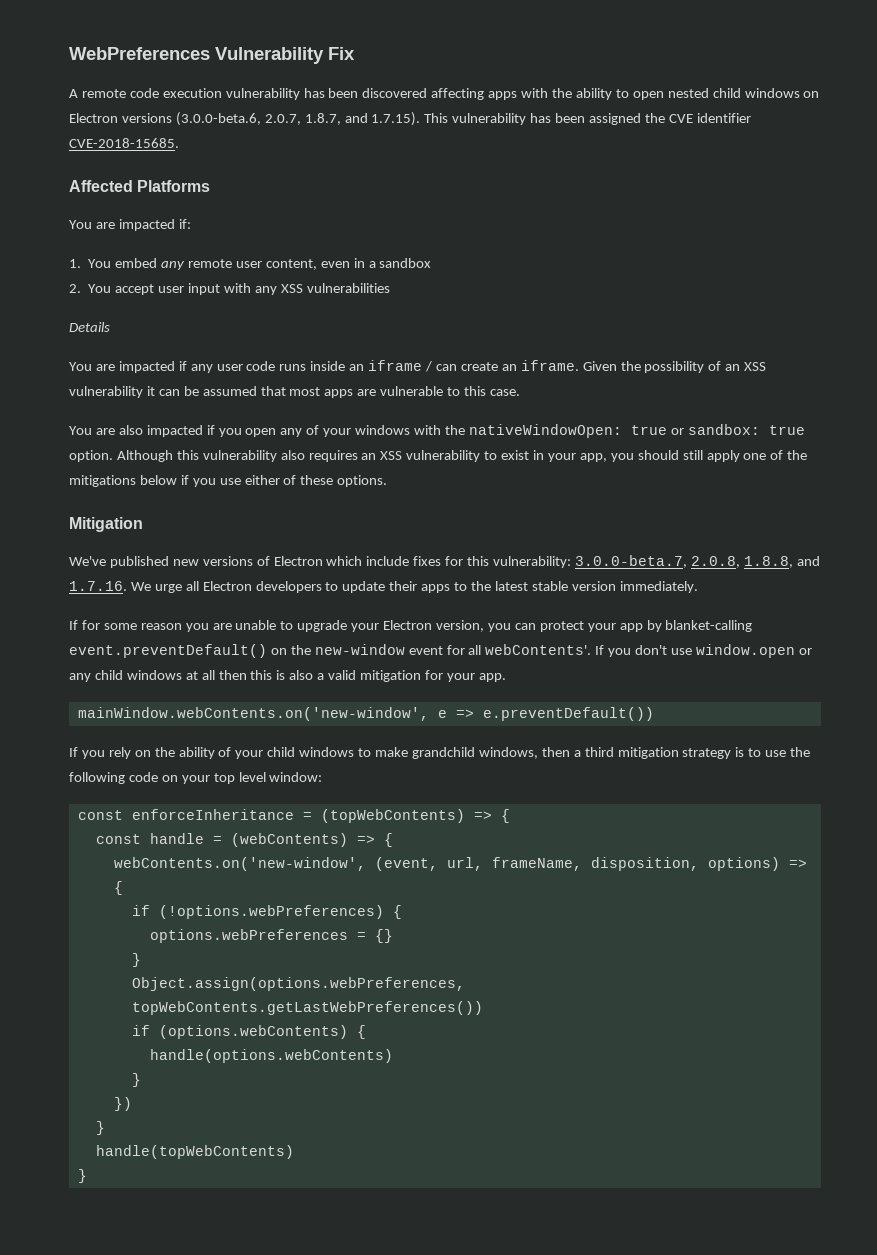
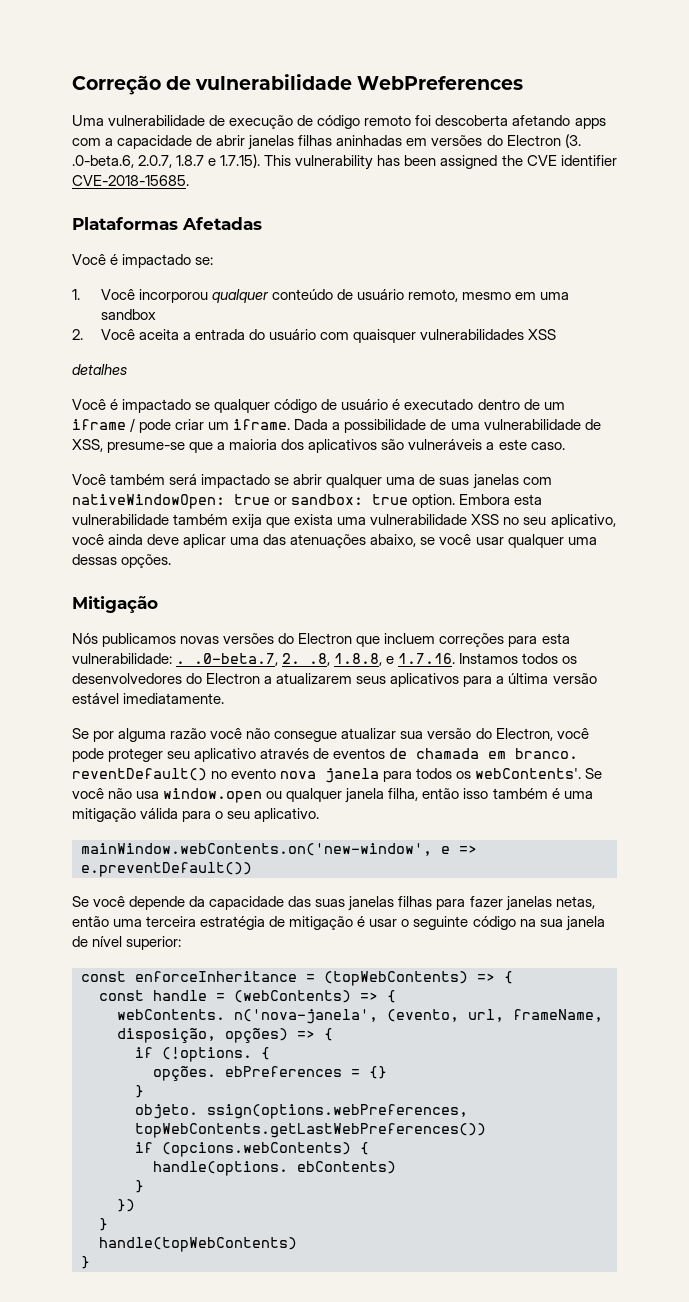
[69,47,355,64] [69,88,820,100] [69,112,368,126] WebPreferences Vulnerability Fix // A remote code execution vulnerability has been discovered affecting apps with the ability to open nested child windows on Electron versions (3.0.0-beta.6, 2.0.7, 1.8.7, and -> [72,74,524,95] [72,115,606,129] [72,134,581,150] [72,155,217,168] Correção de vulnerabilidade WebPreferences // Uma vulnerabilidade de execução de código remoto foi descoberta afetando apps com a capacidade de abrir janelas filhas aninhadas em versões do Electron (3. .0-beta.6, 2.0.7, 1.8.7 e
[69,180,211,192] [69,219,191,231] [69,258,432,270] [69,283,390,295] [69,322,110,332] [69,360,767,373] [69,386,520,398] [69,425,465,437] Affected Platforms // You are impacted if: // 1. You embed any remote user content, even in a sandbox // 2. You accept user input with any XSS vulnerabilities // Details // You are impacted if any user code runs inside an iframe / can create an iframe. Given the possibility of an XSS vulnerability it can be assumed that most apps are vulnerable to this case. // You are also impacted if you open any of your windows with the -> [72,217,262,230] [72,254,214,268] [72,289,570,303] [100,309,156,320] [72,329,557,343] [72,364,127,375] [72,399,565,413] [72,418,601,433] [72,439,565,453] [72,474,552,489] Plataformas Afetadas // Você é impactado se: // 1. Você incorporou qualquer conteúdo de usuário remoto, mesmo em uma sandbox // 2. Você aceita a entrada do usuário com quaisquer vulnerabilidades XSS // detalhes // Você é impactado se qualquer código de usuário é executado dentro de um iframe / pode criar um iframe. Dada a possibilidade de uma vulnerabilidade de XSS, presume-se que a maioria dos aplicativos são vulneráveis a este caso. // Você também será impactado se abrir qualquer uma de suas janelas com
[116,450,808,462] [69,475,388,487] [69,517,143,532] [69,555,820,568] [69,581,698,593] [69,620,753,632] [69,644,812,658] [69,670,506,682] [77,707,654,721] [69,747,811,759] [69,772,323,784] Although this vulnerability also requires an XSS vulnerability to exist in your app, you should still apply one of the mitigations below if you use either of these options. // Mitigation // We've published new versions of Electron which include fixes for this vulnerability: 3.0.0-beta.7, 2.0.8, 1.8.8, and 1.7.16. We urge all Electron developers to update their apps to the latest stable version immediately. // If for some reason you are unable to upgrade your Electron version, you can protect your app by blanket-calling event.preventDefault() on the new-window event for all webContents'. If you don't use window.open or any child windows at all then this is also a valid mitigation for your app. // mainWindow.webContents.on('new-window', e => e.preventDefault()) // If you rely on the ability of your child windows to make grandchild windows, then a third mitigation strategy is to use the following code on your top level window: -> [459,494,543,505] [72,514,616,529] [72,534,597,548] [72,554,172,568] [72,596,158,613] [72,633,570,647] [72,653,578,666] [72,673,597,687] [72,693,225,704] [72,728,589,742] [72,748,579,762] [72,768,603,783] [72,788,593,803] [72,808,320,822] [81,843,477,856] [81,862,252,877] [72,896,595,911] [72,916,605,931] [72,936,182,950] Embora esta vulnerabilidade também exija que exista uma vulnerabilidade XSS no seu aplicativo, você ainda deve aplicar uma das atenuações abaixo, se você usar qualquer uma dessas opções. // Mitigação // Nós publicamos novas versões do Electron que incluem correções para esta vulnerabilidade: . .0-beta.7, 2. .8, 1.8.8, e 1.7.16. Instamos todos os desenvolvedores do Electron a atualizarem seus aplicativos para a última versão estável imediatamente. // Se por alguma razão você não consegue atualizar sua versão do Electron, você pode proteger seu aplicativo através de eventos de chamada em branco. reventDefault() no evento nova janela para todos os webContents'. Se você não usa window.open ou qualquer janela filha, então isso também é uma mitigação válida para o seu aplicativo. // mainWindow.webContents.on('new-window', e => e.preventDefault()) // Se você depende da capacidade das suas janelas filhas para fazer janelas netas, então uma terceira estratégia de mitigação é usar o seguinte código na sua janela de nível superior:
[113,857,780,871] webContents.on('new-window', (event, url, frameName, disposition, options) -> [117,1009,603,1024] [117,1028,288,1043] webContents. n('nova-janela', (evento, url, frameName, disposição, opções)
[158,905,402,919] [149,929,348,943] (!options.webPreferences) { // options.webPreferences -> [162,1047,270,1062] [153,1066,342,1081] (!options. { // opções. ebPreferences
[131,977,465,991] Object.assign(options.webPreferences, -> [135,1104,468,1119] objeto. ssign(options.webPreferences,
[158,1025,366,1039] [149,1049,393,1063] (options.webContents) { // handle(options.webContents) -> [162,1142,369,1157] [153,1161,396,1176] (opcions.webContents) { // handle(options. ebContents)

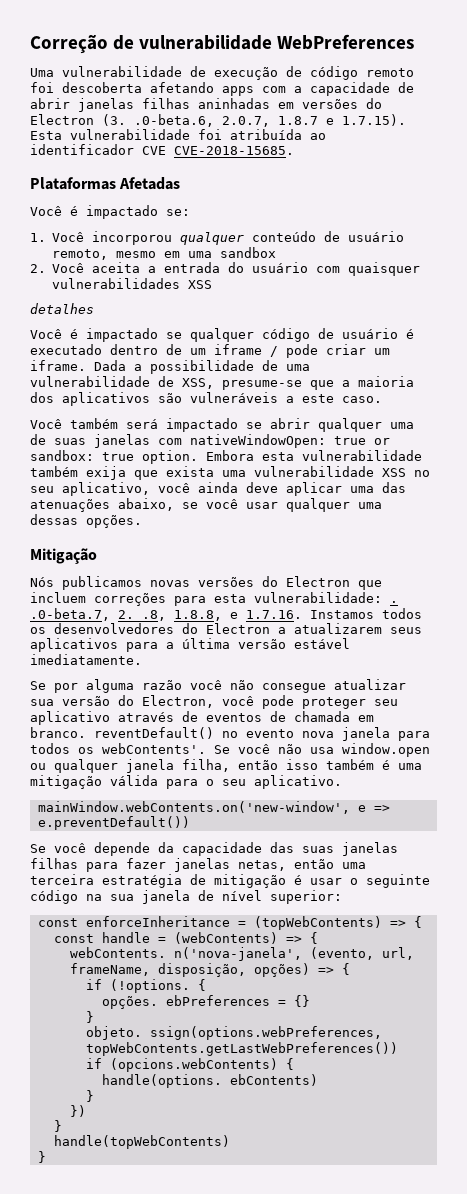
[264,155,617,170] This vulnerability has been assigned the CVE identifier -> [30,129,326,140] [30,144,166,155] Esta vulnerabilidade foi atribuída ao identificador CVE

